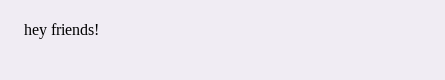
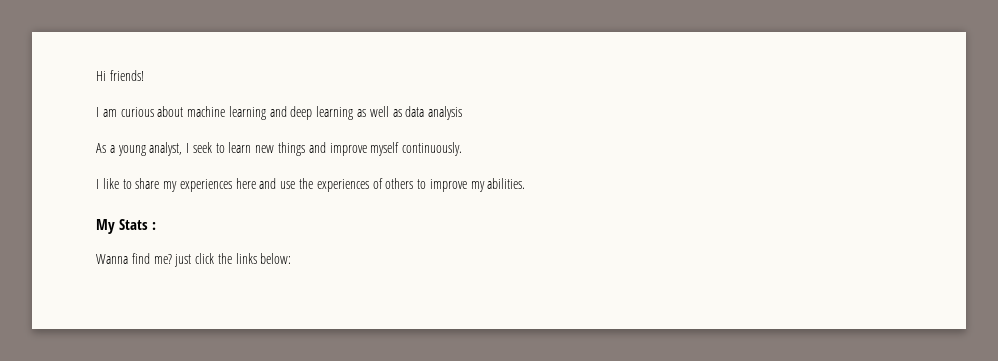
[24,24,47,39] hey -> [96,71,106,81] Hi
(100, 29) none -> [96,106,463,120] [96,142,463,156] [96,178,526,192] [96,219,156,234] [96,253,292,267] // I am curious about machine learning and deep learning as well as data analysis // As a young analyst, I seek to learn new things and improve myself continuously. // I like to share my experiences here and use the experiences of others to improve my abilities. // My Stats : // Wanna find me? just click the links below:

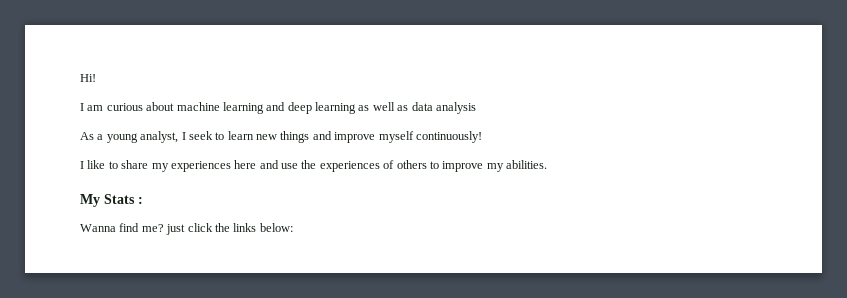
[96,70,144,81] Hi friends! -> [80,74,96,82] Hi!
[402,142,463,156] continuously. -> [415,131,482,143] continuously!

